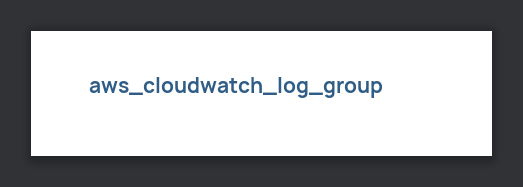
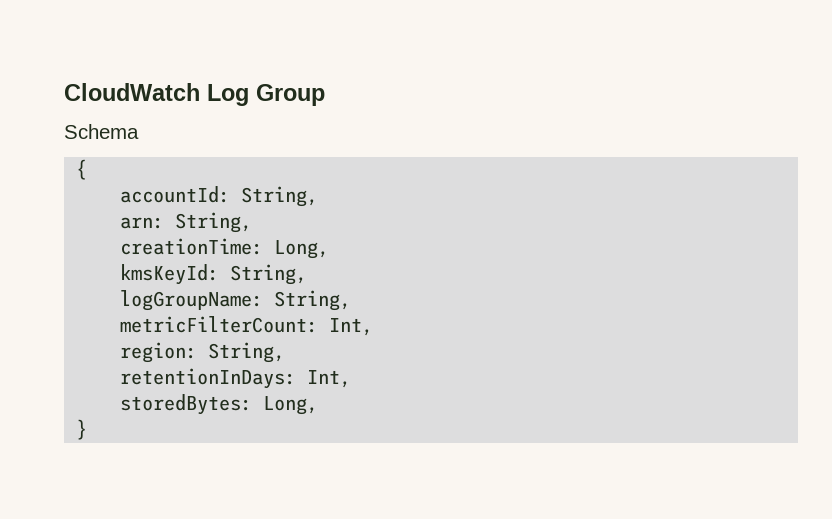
[89,77,383,98] aws_cloudwatch_log_group -> [64,83,325,106] [64,124,139,139] [76,159,88,180] [120,186,319,207] [120,212,253,233] [120,238,330,259] [120,264,308,285] [120,290,352,311] [120,316,374,336] [120,342,286,363] [120,368,352,389] [120,394,319,415] [76,419,88,440] CloudWatch Log Group // Schema // { // accountId: String, // arn: String, // creationTime: Long, // kmsKeyId: String, // logGroupName: String, // metricFilterCount: Int, // region: String, // retentionInDays: Int, // storedBytes: Long, // }

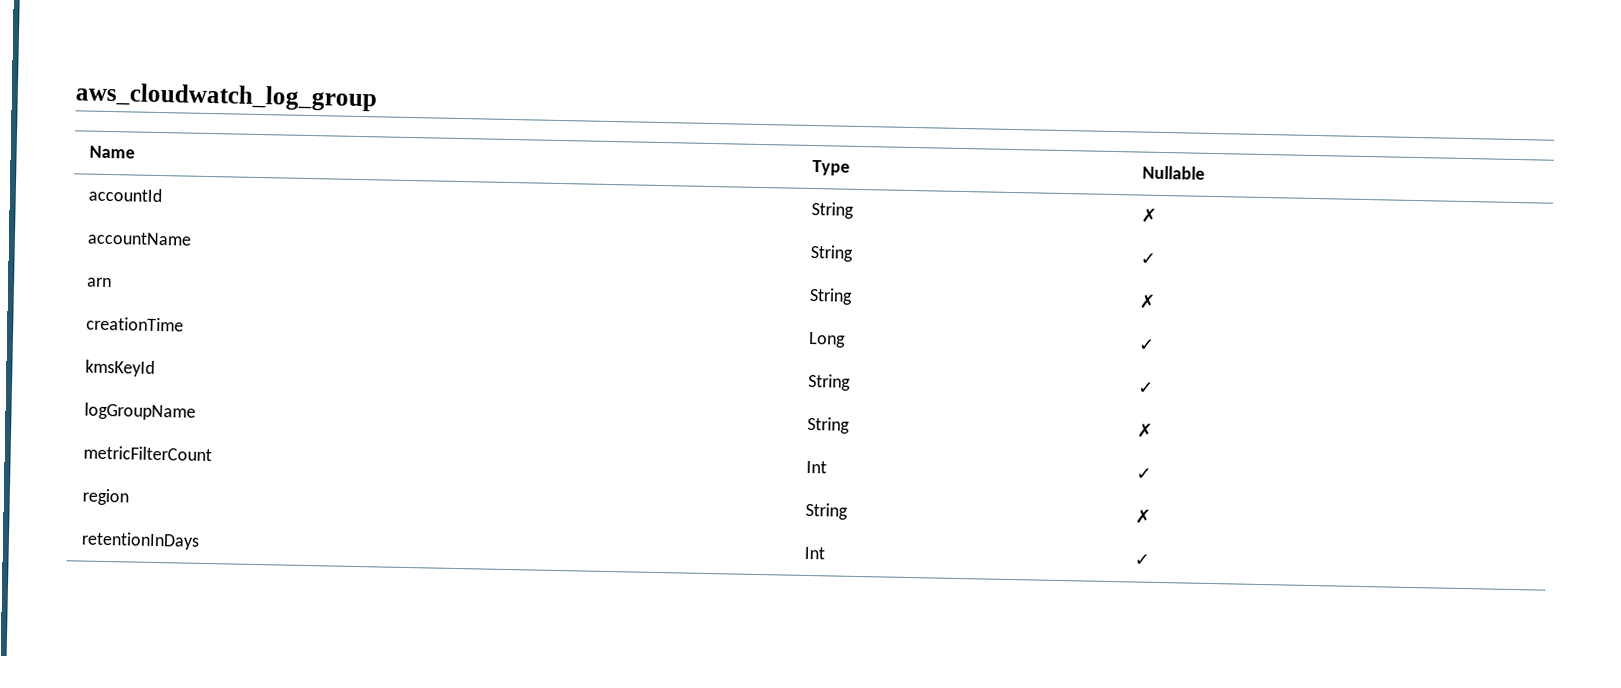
[64,83,325,106] [64,124,139,139] [76,159,88,180] [120,186,319,207] [120,212,253,233] [120,238,330,259] [120,264,308,285] [120,290,352,311] [120,316,374,336] [120,342,286,363] [120,368,352,389] [120,394,319,415] [76,419,88,440] CloudWatch Log Group // Schema // { // accountId: String, // arn: String, // creationTime: Long, // kmsKeyId: String, // logGroupName: String, // metricFilterCount: Int, // region: String, // retentionInDays: Int, // storedBytes: Long, // } -> [75,82,378,112] [89,145,136,159] [812,160,851,176] [1142,165,1206,180] [88,187,163,203] [811,201,855,219] [1141,207,1158,223] [87,231,193,246] [810,244,854,262] [1140,252,1157,265] [86,277,113,288] [809,287,854,305] [1139,293,1157,309] [86,316,185,332] [808,331,847,348] [1138,338,1156,351] [85,359,156,377] [808,373,852,391] [1138,381,1155,394] [84,402,197,421] [807,416,851,434] [1137,422,1154,438] [83,445,213,462] [806,460,828,474] [1136,467,1153,480] [82,488,130,506] [805,502,849,520] [1135,508,1152,524] [81,531,201,550] [804,546,826,560] [1134,553,1151,566] aws_cloudwatch_log_group // Name | Type | Nullable // accountId | String | ✗ // accountName | String | ✓ // arn | String | ✗ // creationTime | Long | ✓ // kmsKeyId | String | ✓ // logGroupName | String | ✗ // metricFilterCount | Int | ✓ // region | String | ✗ // retentionInDays | Int | ✓

